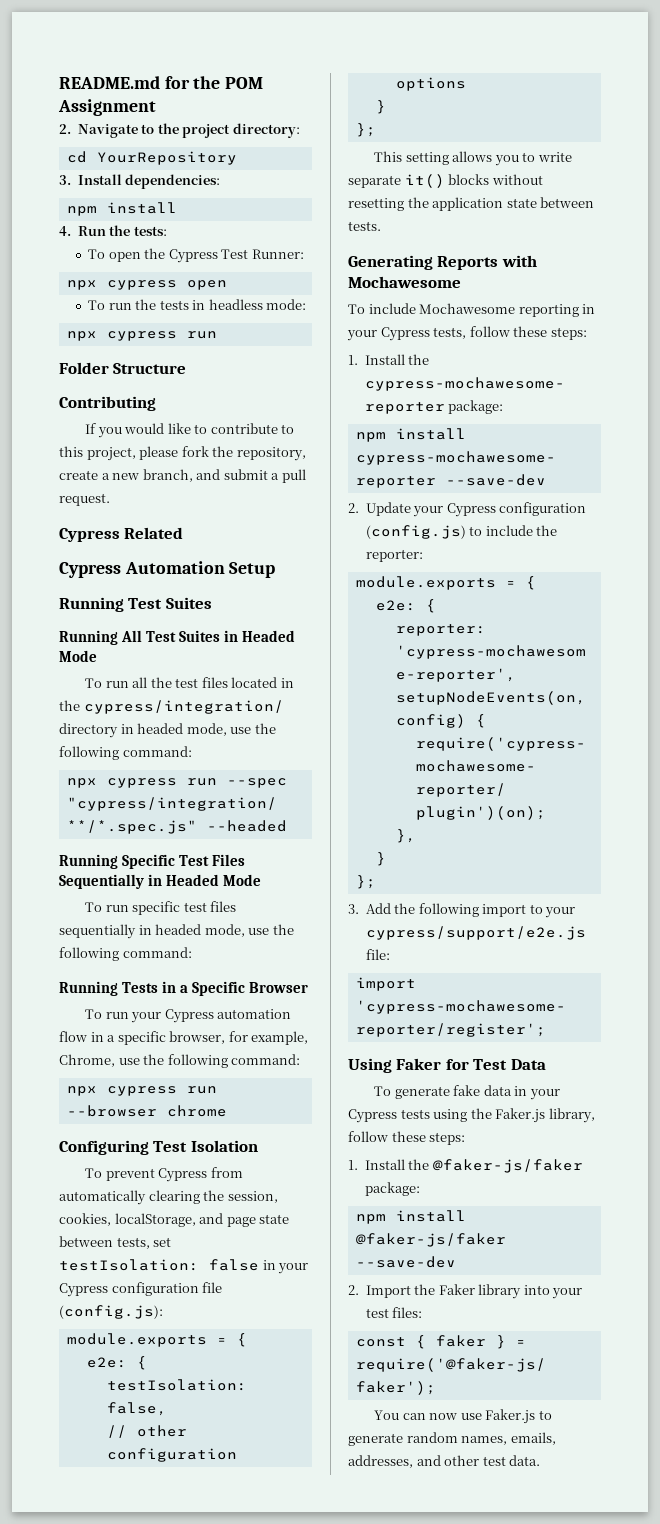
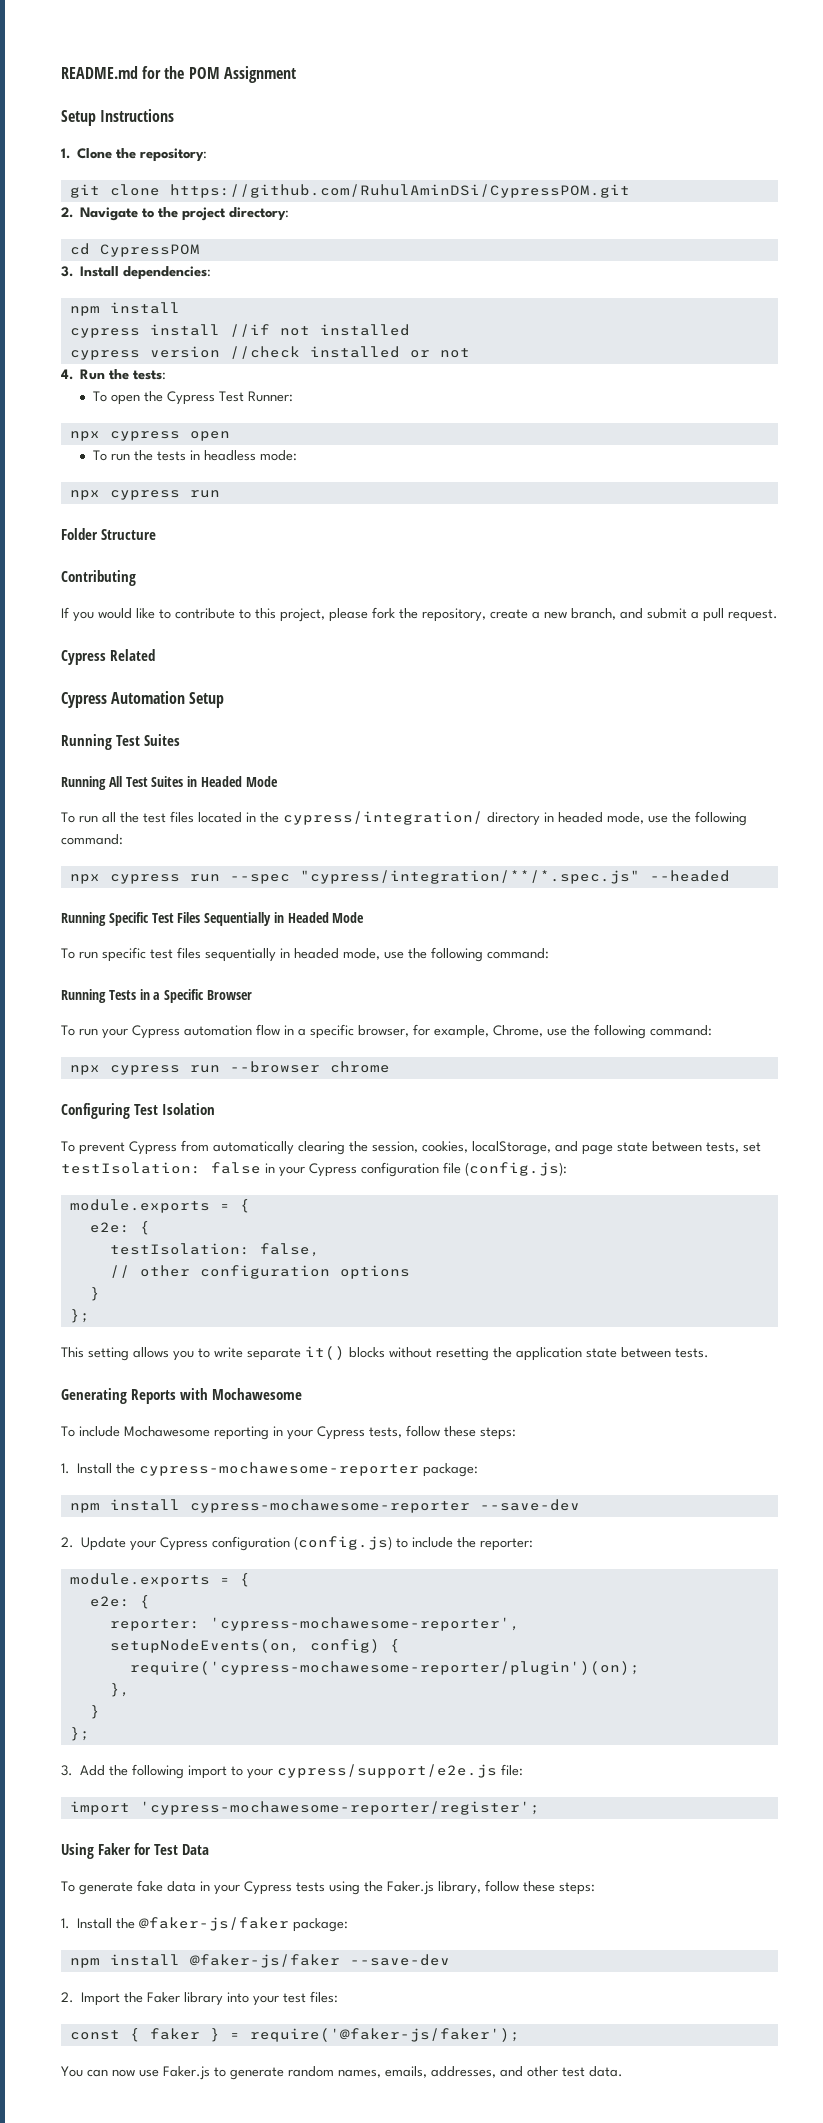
(156, 107) none -> [61,109,175,126] [61,148,208,162] [69,184,630,198] // Setup Instructions // 1. Clone the repository: // git clone https://github.com/RuhulAminDSi/CypressPOM.git
[96,151,237,165] YourRepository -> [99,244,200,257] CypressPOM
(177, 208) none -> [69,324,410,338] [69,346,470,360] // cypress install //if not installed // cypress version //check installed or not

